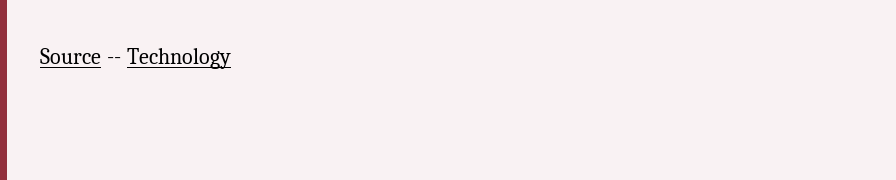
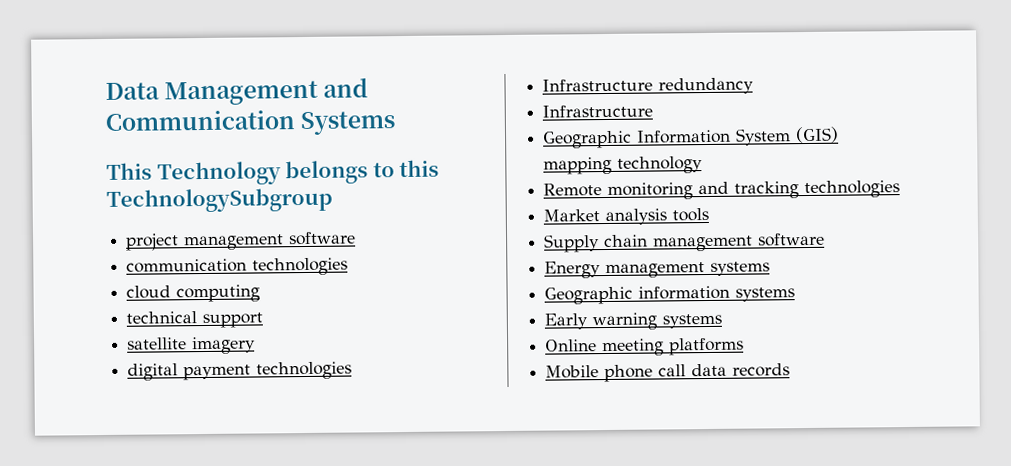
[40,48,231,69] Source -- Technology -> [105,77,369,106] [105,110,397,136] [106,159,440,186] [106,187,333,213] [125,231,357,251] [126,257,349,276] [126,284,261,303] [126,311,264,329] [127,336,257,355] [127,361,353,381] [542,77,755,95] [542,104,654,118] [542,126,840,149] [543,156,704,175] [543,180,901,200] [543,207,710,226] [544,232,826,253] [544,261,771,279] [544,285,796,305] [544,312,723,331] [545,337,745,357] [545,363,791,383] Data Management and Communication Systems // This Technology belongs to this TechnologySubgroup // project management software // communication technologies // cloud computing // technical support // satellite imagery // digital payment technologies // Infrastructure redundancy // Infrastructure // Geographic Information System (GIS) mapping technology // Remote monitoring and tracking technologies // Market analysis tools // Supply chain management software // Energy management systems // Geographic information systems // Early warning systems // Online meeting platforms // Mobile phone call data records

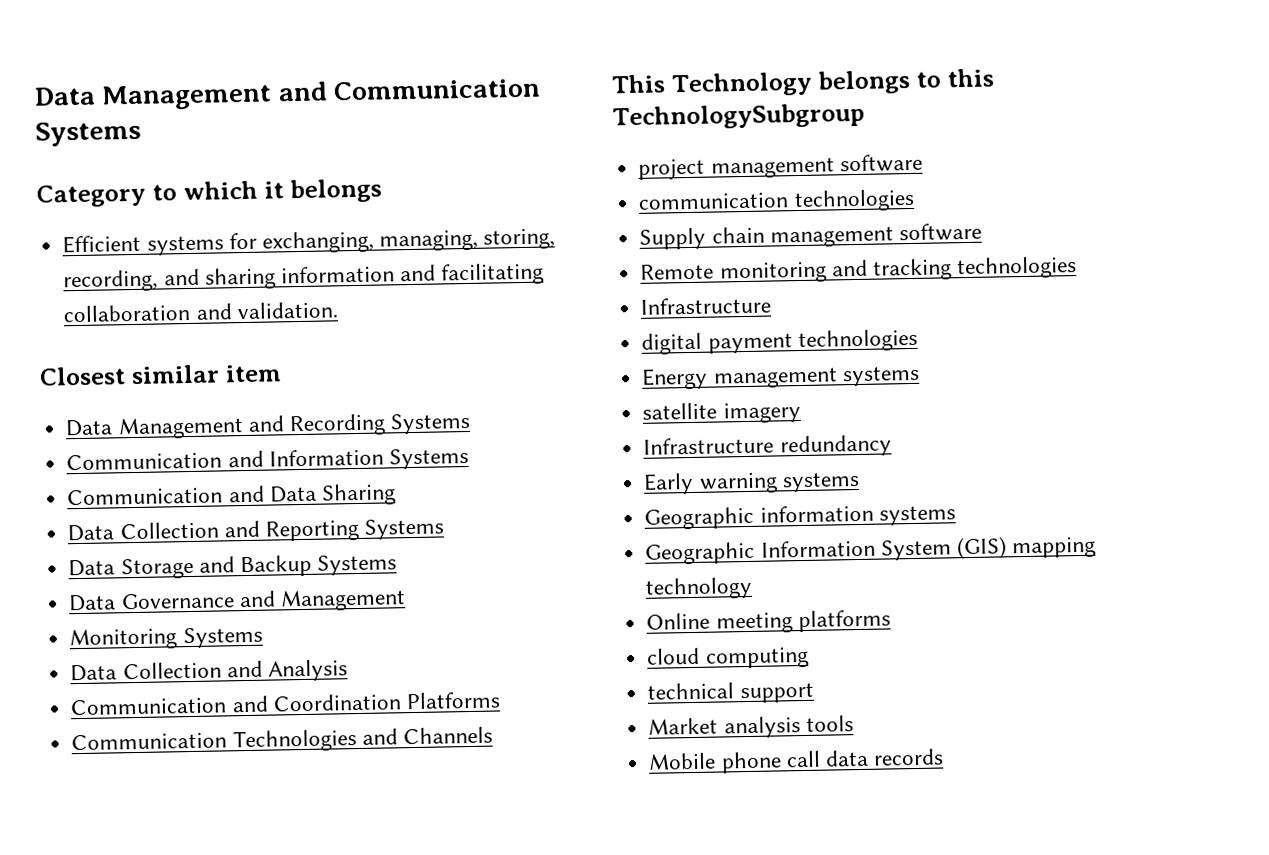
(397, 123) none -> [36,178,382,208] [62,228,556,256] [63,262,545,293] [63,301,338,323] [39,364,282,386] [65,412,472,440] [66,447,469,471] [67,483,396,506] [67,518,445,542] [68,554,398,580] [68,588,406,612] [69,626,263,651] [70,659,348,682] [70,691,501,716] [71,726,493,753] // Category to which it belongs // Efficient systems for exchanging, managing, storing, recording, and sharing information and facilitating collaboration and validation. // Closest similar item // Data Management and Recording Systems // Communication and Information Systems // Communication and Data Sharing // Data Collection and Reporting Systems // Data Storage and Backup Systems // Data Governance and Management // Monitoring Systems // Data Collection and Analysis // Communication and Coordination Platforms // Communication Technologies and Channels
[126,284,261,303] [126,311,264,329] [127,336,257,355] [127,361,353,381] [542,77,755,95] [542,104,654,118] cloud computing // technical support // satellite imagery // digital payment technologies // Infrastructure redundancy // Infrastructure -> [639,222,982,250] [640,256,1078,284] [640,296,772,315] [641,328,918,355] [641,365,920,390] [642,402,801,424] [643,434,892,458] [643,471,860,495] [644,504,956,530] Supply chain management software // Remote monitoring and tracking technologies // Infrastructure // digital payment technologies // Energy management systems // satellite imagery // Infrastructure redundancy // Early warning systems // Geographic information systems
[543,180,901,200] [543,207,710,226] [544,232,826,253] [544,261,771,279] [544,285,796,305] [544,312,723,331] [545,337,745,357] Remote monitoring and tracking technologies // Market analysis tools // Supply chain management software // Energy management systems // Geographic information systems // Early warning systems // Online meeting platforms -> [646,609,891,634] [646,646,809,669] [647,682,814,704] [648,715,854,739] Online meeting platforms // cloud computing // technical support // Market analysis tools

